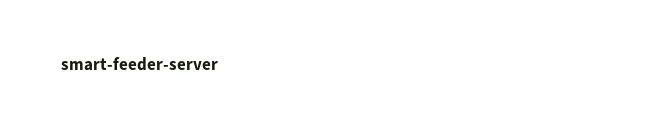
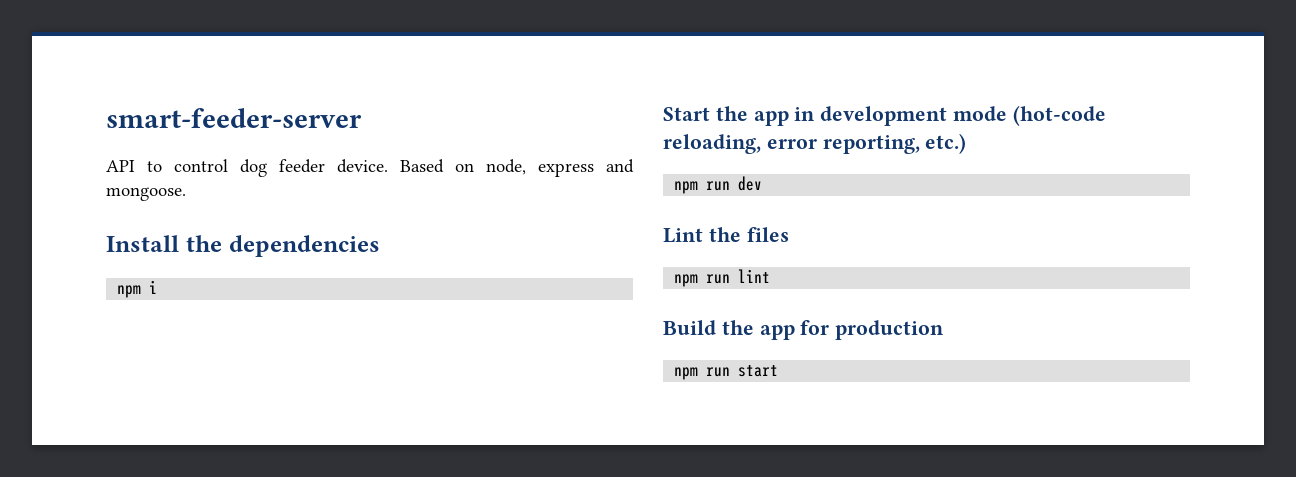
(218, 64) none -> [106,159,634,177] [106,187,186,201] [106,235,380,257] [117,280,158,298] [663,105,1106,126] [663,133,967,154] [674,176,763,194] [663,227,789,243] [674,269,771,287] [663,320,945,340] [674,365,779,380] // API to control dog feeder device. Based on node, express and mongoose. // Install the dependencies // npm i // Start the app in development mode (hot-code reloading, error reporting, etc.) // npm run dev // Lint the files // npm run lint // Build the app for production // npm run start

